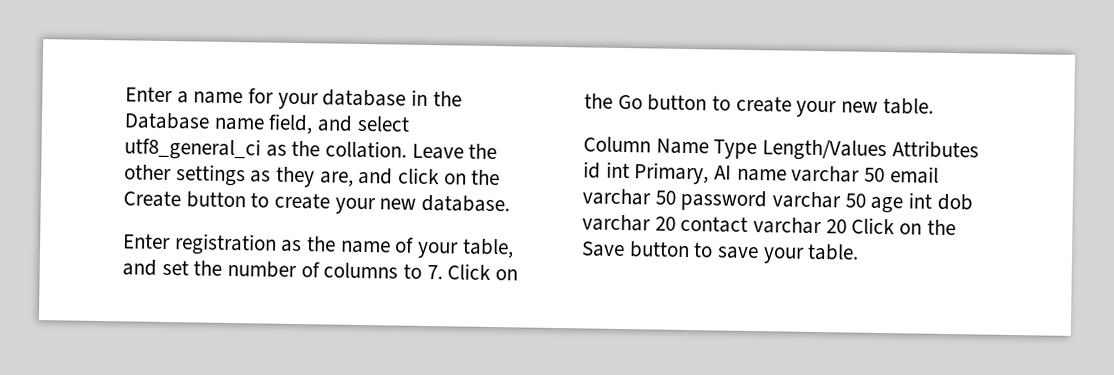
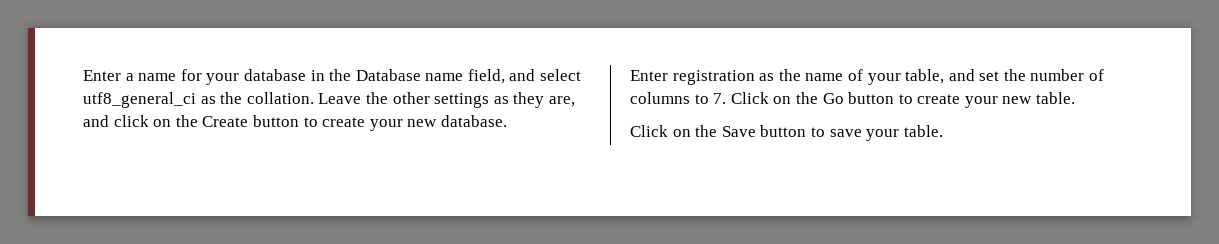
[583,136,979,162] [583,161,939,185] [582,188,973,214] [582,214,847,235] Column Name Type Length/Values Attributes id int Primary, AI name varchar 50 email varchar 50 password varchar 50 age int dob varchar 20 contact varchar 20 -> (1076, 98) none

